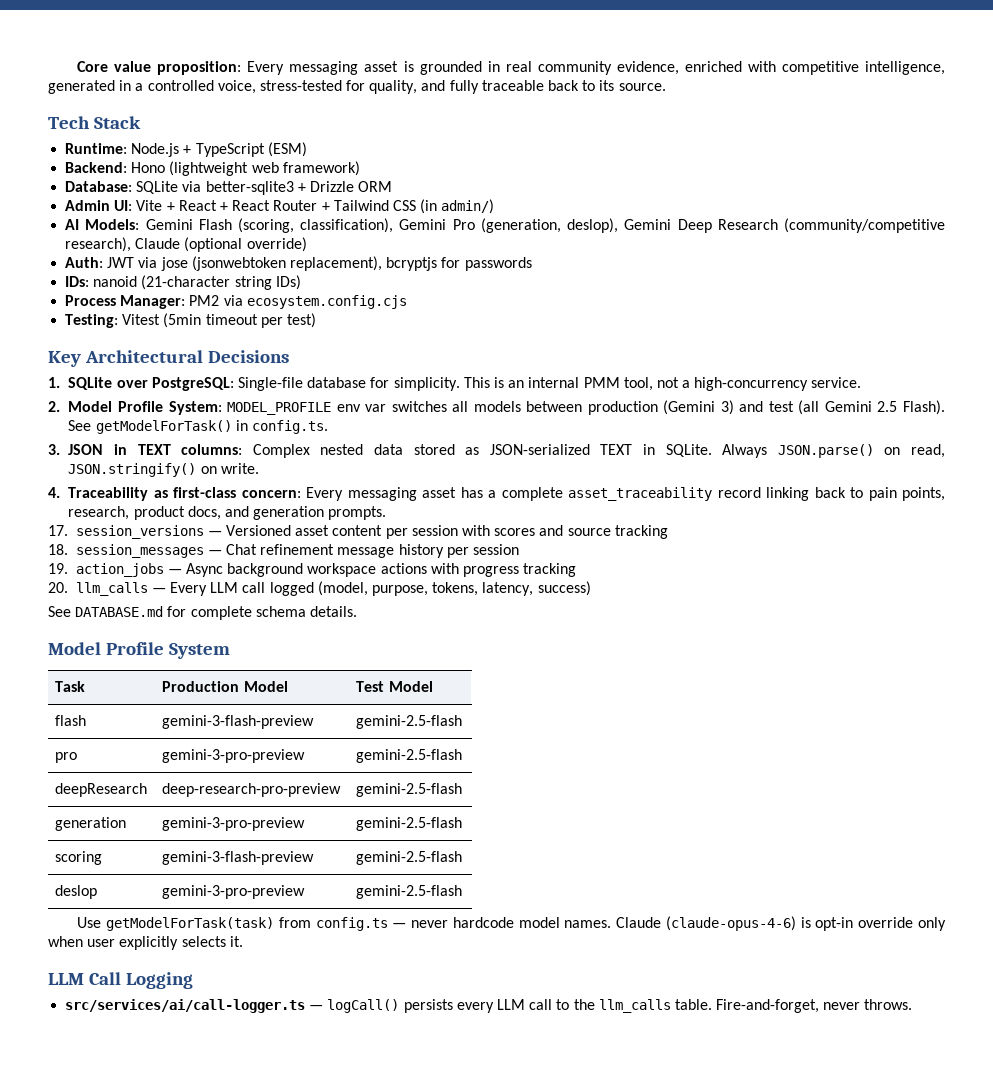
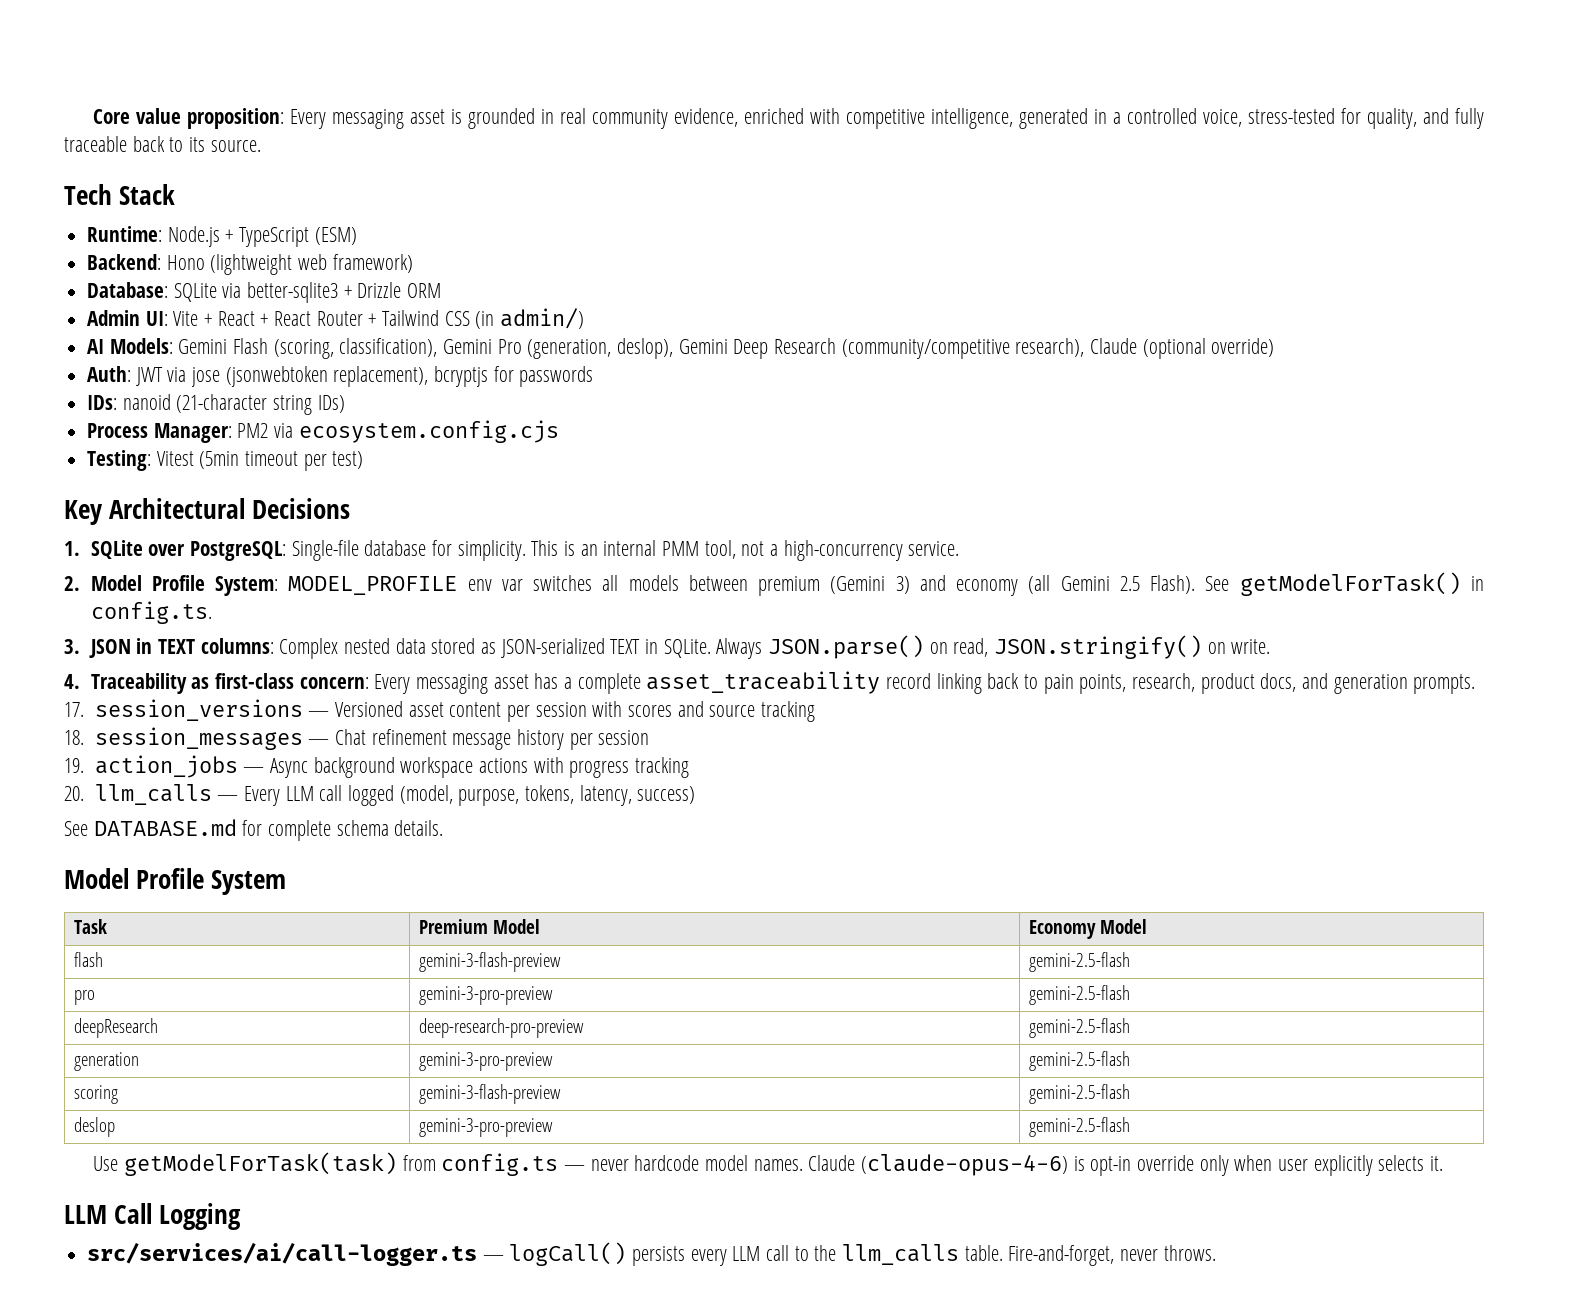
[587,401,658,415] production -> [758,576,821,596] premium
[768,401,794,412] test -> [956,579,1019,596] economy
[162,681,240,692] Production -> [418,919,488,934] Premium
[356,681,385,692] Test -> [1028,920,1096,939] Economy

